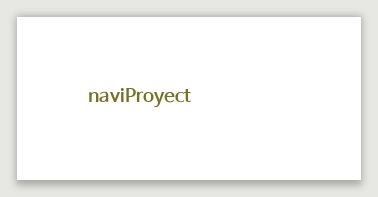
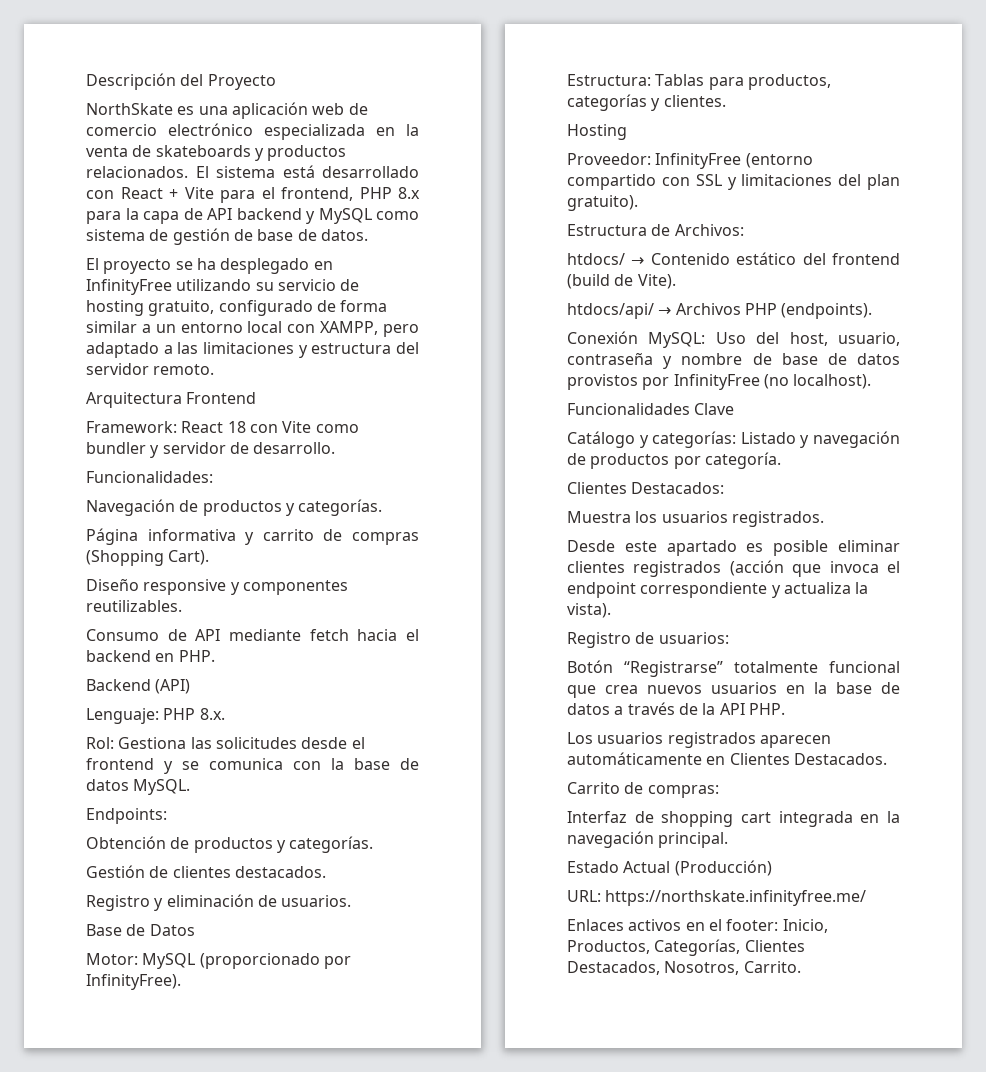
[88,88,191,108] naviProyect -> [86,73,276,90] [86,102,368,119] [86,123,419,140] [86,145,347,161] [86,165,419,178] [86,187,420,203] [86,208,419,224] [86,228,368,245] [86,258,333,274] [86,279,360,295] [86,300,388,316] [86,321,419,337] [86,342,420,358] [86,363,215,375] [86,392,257,408] [86,421,359,433] [86,442,336,458] [86,471,213,483] [86,499,383,516] [86,528,419,545] [86,550,210,566] [86,578,348,595] [86,600,182,612] [86,629,419,641] [86,650,215,662] [86,679,191,694] [86,708,225,724] [86,737,365,749] [86,758,419,774] [86,779,191,795] [86,808,167,824] [86,836,374,853] [86,865,326,878] [86,894,352,911] [86,924,195,936] [86,953,351,969] [86,974,181,990] [567,74,831,90] [567,94,726,111] [567,124,627,140] [567,153,813,169] [567,174,900,190] [567,195,638,211] [567,224,744,236] [567,252,900,265] [567,274,676,289] [567,303,873,319] [567,331,900,348] [567,352,900,369] [567,374,872,390] [567,403,735,415] [567,431,900,448] [567,452,781,469] [567,482,725,494] [567,511,824,527] [567,540,900,556] [567,560,900,577] [567,582,869,598] [567,603,611,618] [567,632,729,648] [567,660,900,677] [567,682,900,698] [567,702,785,715] [567,732,831,748] [567,752,887,765] [567,782,719,798] [567,811,901,827] [567,831,729,848] [567,860,772,876] [567,890,867,906] [567,919,828,933] [567,939,805,956] [567,961,801,975] Descripción del Proyecto // NorthSkate es una aplicación web de comercio electrónico especializada en la venta de skateboards y productos relacionados. El sistema está desarrollado con React + Vite para el frontend, PHP 8.x para la capa de API backend y MySQL como sistema de gestión de base de datos. // El proyecto se ha desplegado en InfinityFree utilizando su servicio de hosting gratuito, configurado de forma similar a un entorno local con XAMPP, pero adaptado a las limitaciones y estructura del servidor remoto. // Arquitectura Frontend // Framework: React 18 con Vite como bundler y servidor de desarrollo. // Funcionalidades: // Navegación de productos y categorías. // Página informativa y carrito de compras (Shopping Cart). // Diseño responsive y componentes reutilizables. // Consumo de API mediante fetch hacia el backend en PHP. // Backend (API) // Lenguaje: PHP 8.x. // Rol: Gestiona las solicitudes desde el frontend y se comunica con la base de datos MySQL. // Endpoints: // Obtención de productos y categorías. // Gestión de clientes destacados. // Registro y eliminación de usuarios. // Base de Datos // Motor: MySQL (proporcionado por InfinityFree). // Estructura: Tablas para productos, categorías y clientes. // Hosting // Proveedor: InfinityFree (entorno compartido con SSL y limitaciones del plan gratuito). // Estructura de Archivos: // htdocs/ → Contenido estático del frontend (build de Vite). // htdocs/api/ → Archivos PHP (endpoints). // Conexión MySQL: Uso del host, usuario, contraseña y nombre de base de datos provistos por InfinityFree (no localhost). // Funcionalidades Clave // Catálogo y categorías: Listado y navegación de productos por categoría. // Clientes Destacados: // Muestra los usuarios registrados. // Desde este apartado es posible eliminar clientes registrados (acción que invoca el endpoint correspondiente y actualiza la vista). // Registro de usuarios: // Botón “Registrarse” totalmente funcional que crea nuevos usuarios en la base de datos a través de la API PHP. // Los usuarios registrados aparecen automáticamente en Clientes Destacados. // Carrito de compras: // Interfaz de shopping cart integrada en la navegación principal. // Estado Actual (Producción) // URL: https://northskate.infinityfree.me/ // Enlaces activos en el footer: Inicio, Productos, Categorías, Clientes Destacados, Nosotros, Carrito.

